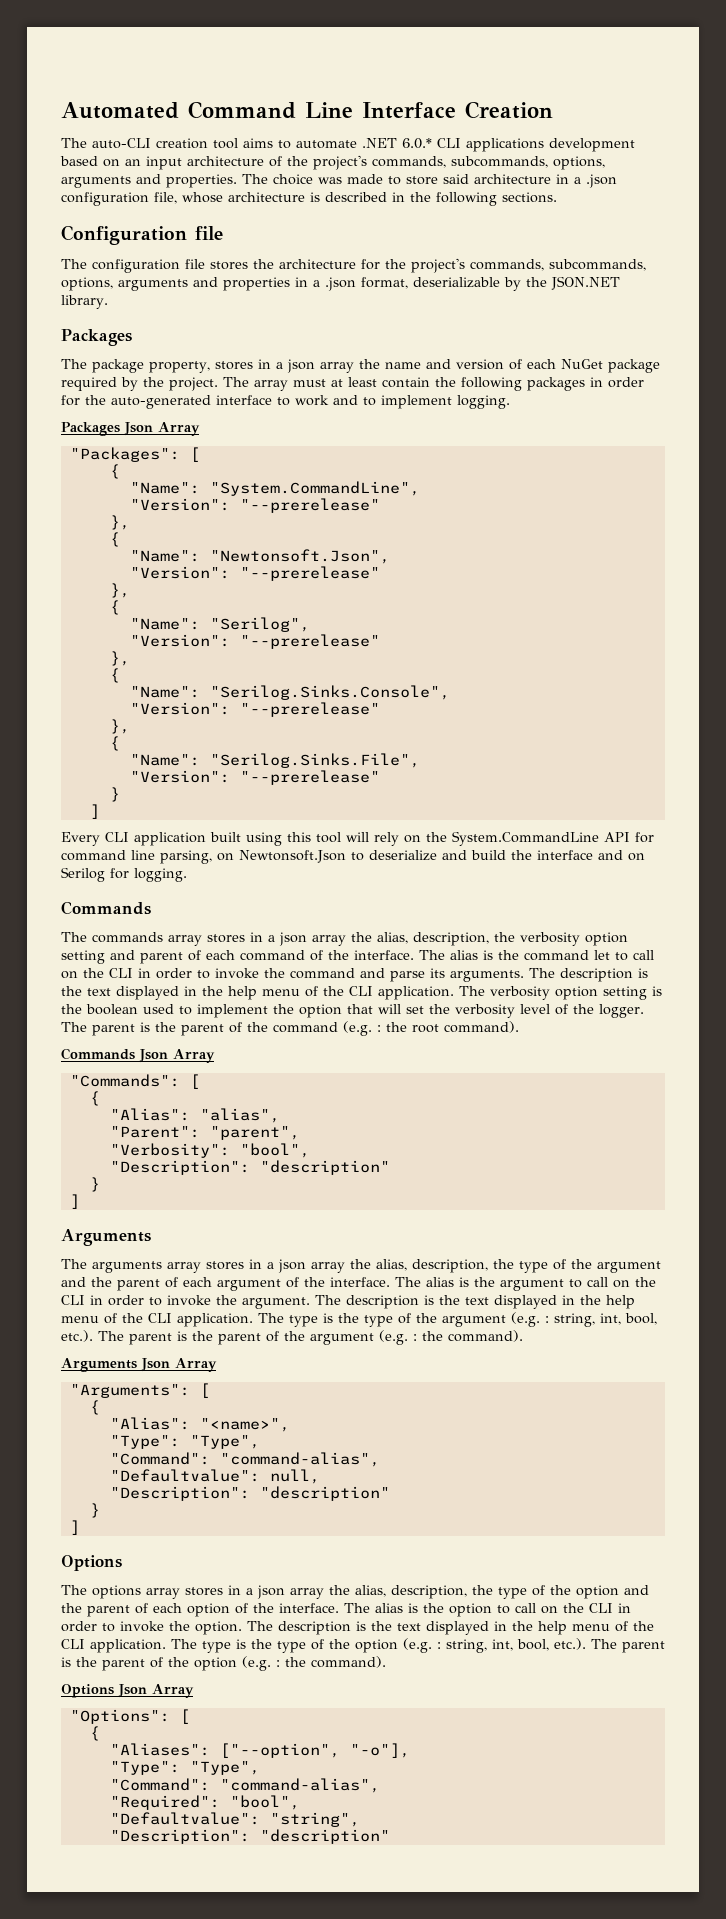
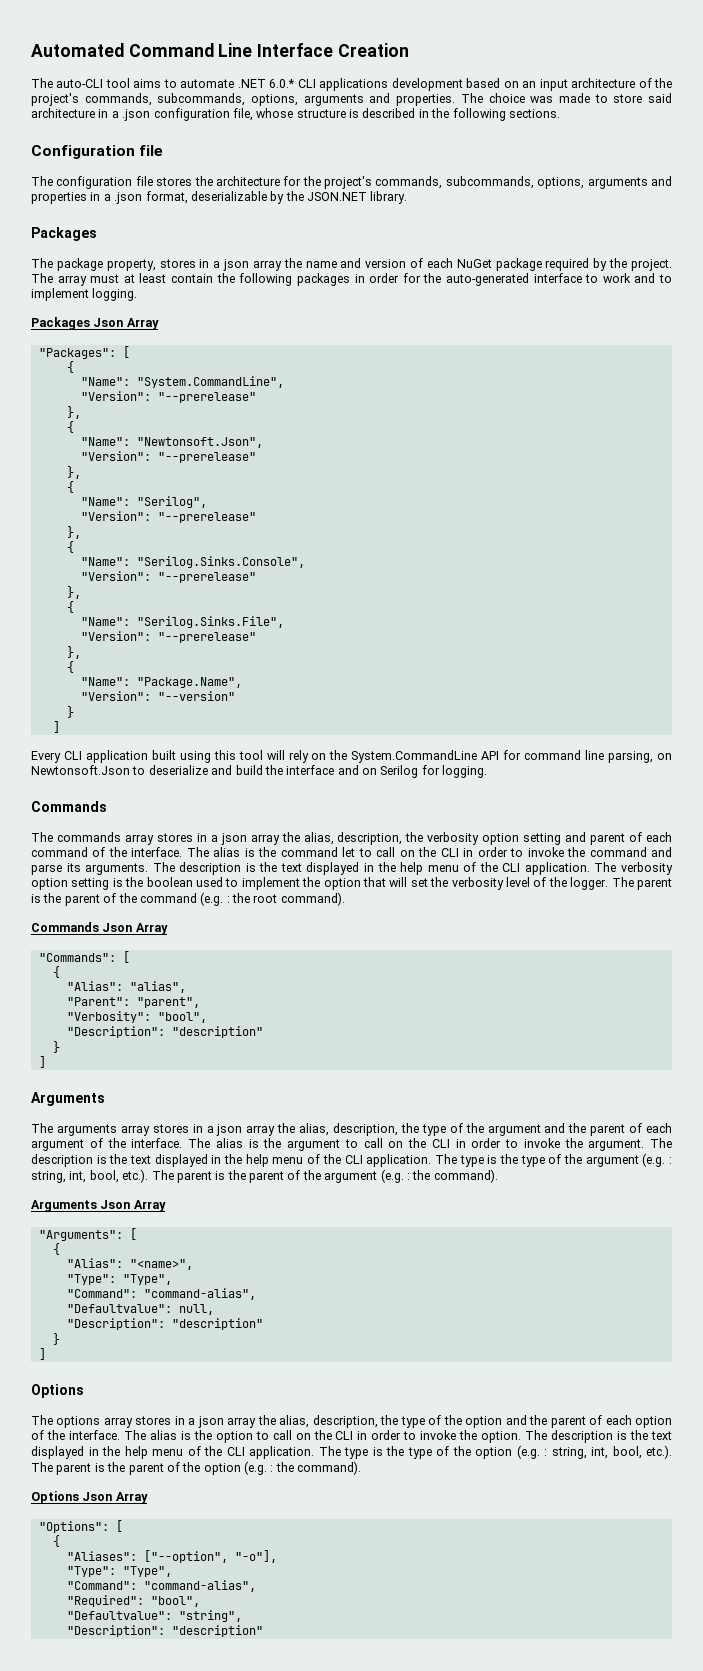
[156,138,208,149] creation -> (104, 83) none
[228,192,305,202] architecture -> [296,109,346,118] structure
(380, 777) none -> [66,646,81,659] [66,661,74,673] [80,677,242,688] [80,691,235,701] // }, // { // "Name": "Package.Name", // "Version": "--version"

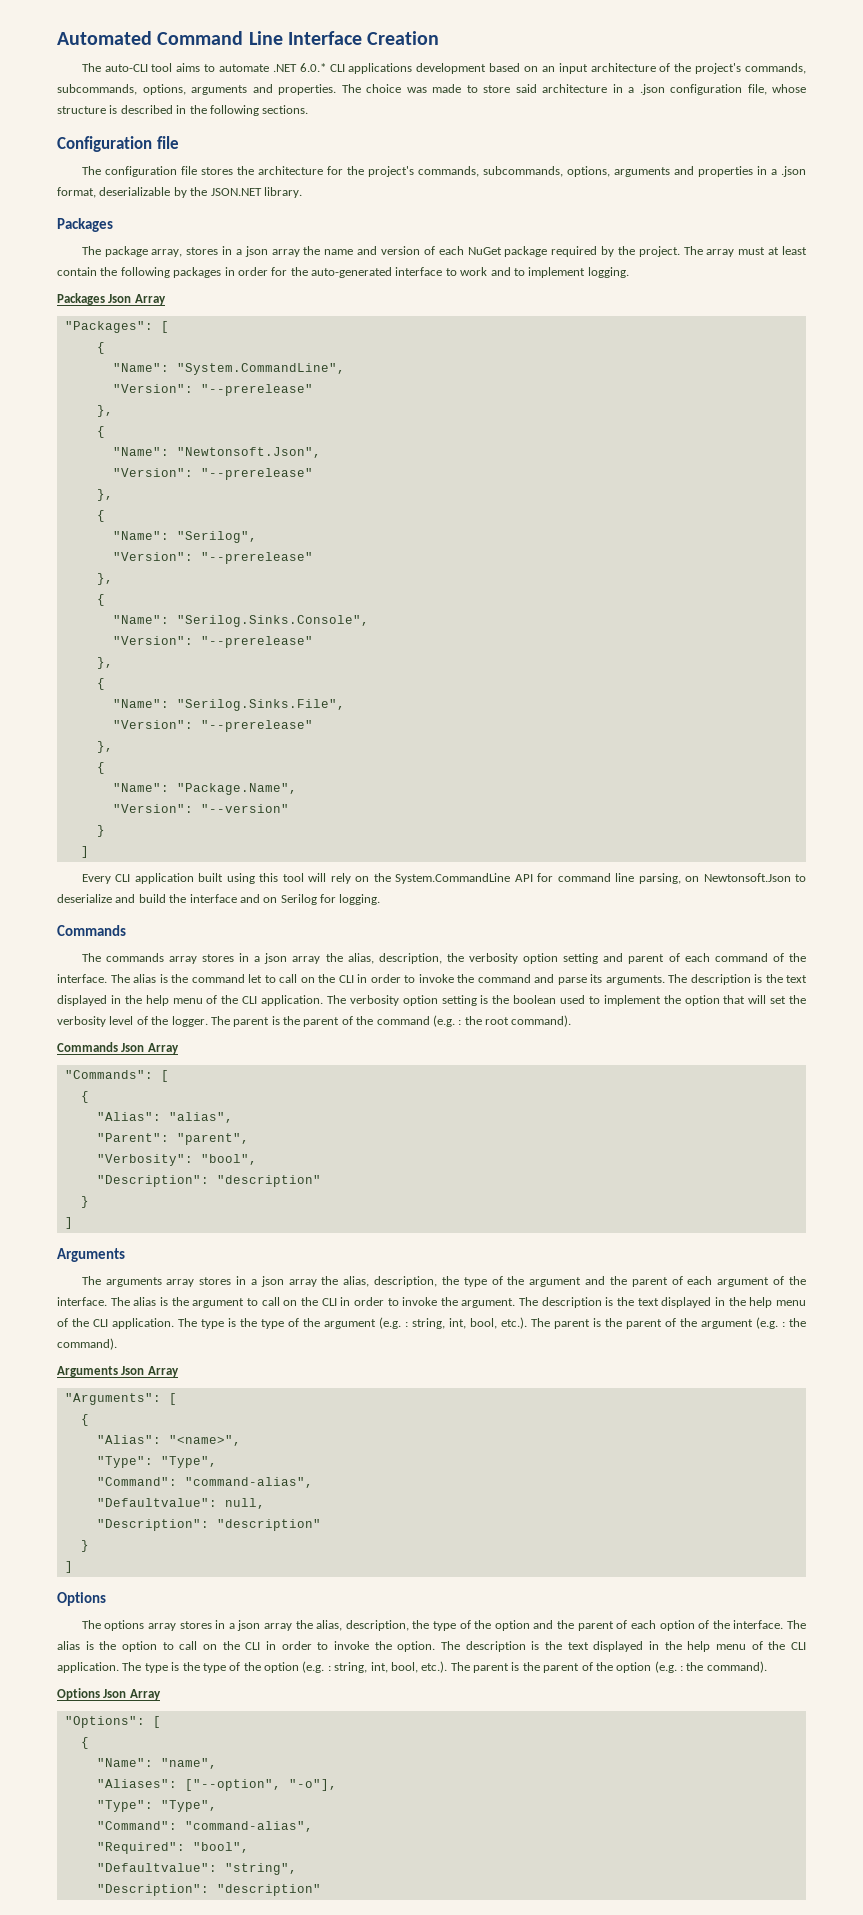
[106,259,156,271] property, -> [151,249,183,257] array,
(60, 1541) none -> [96,1758,217,1769] // "Name": "name",

